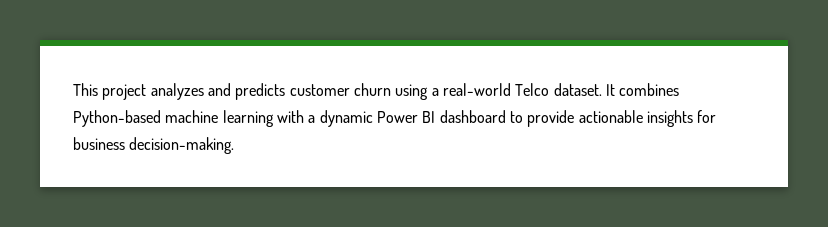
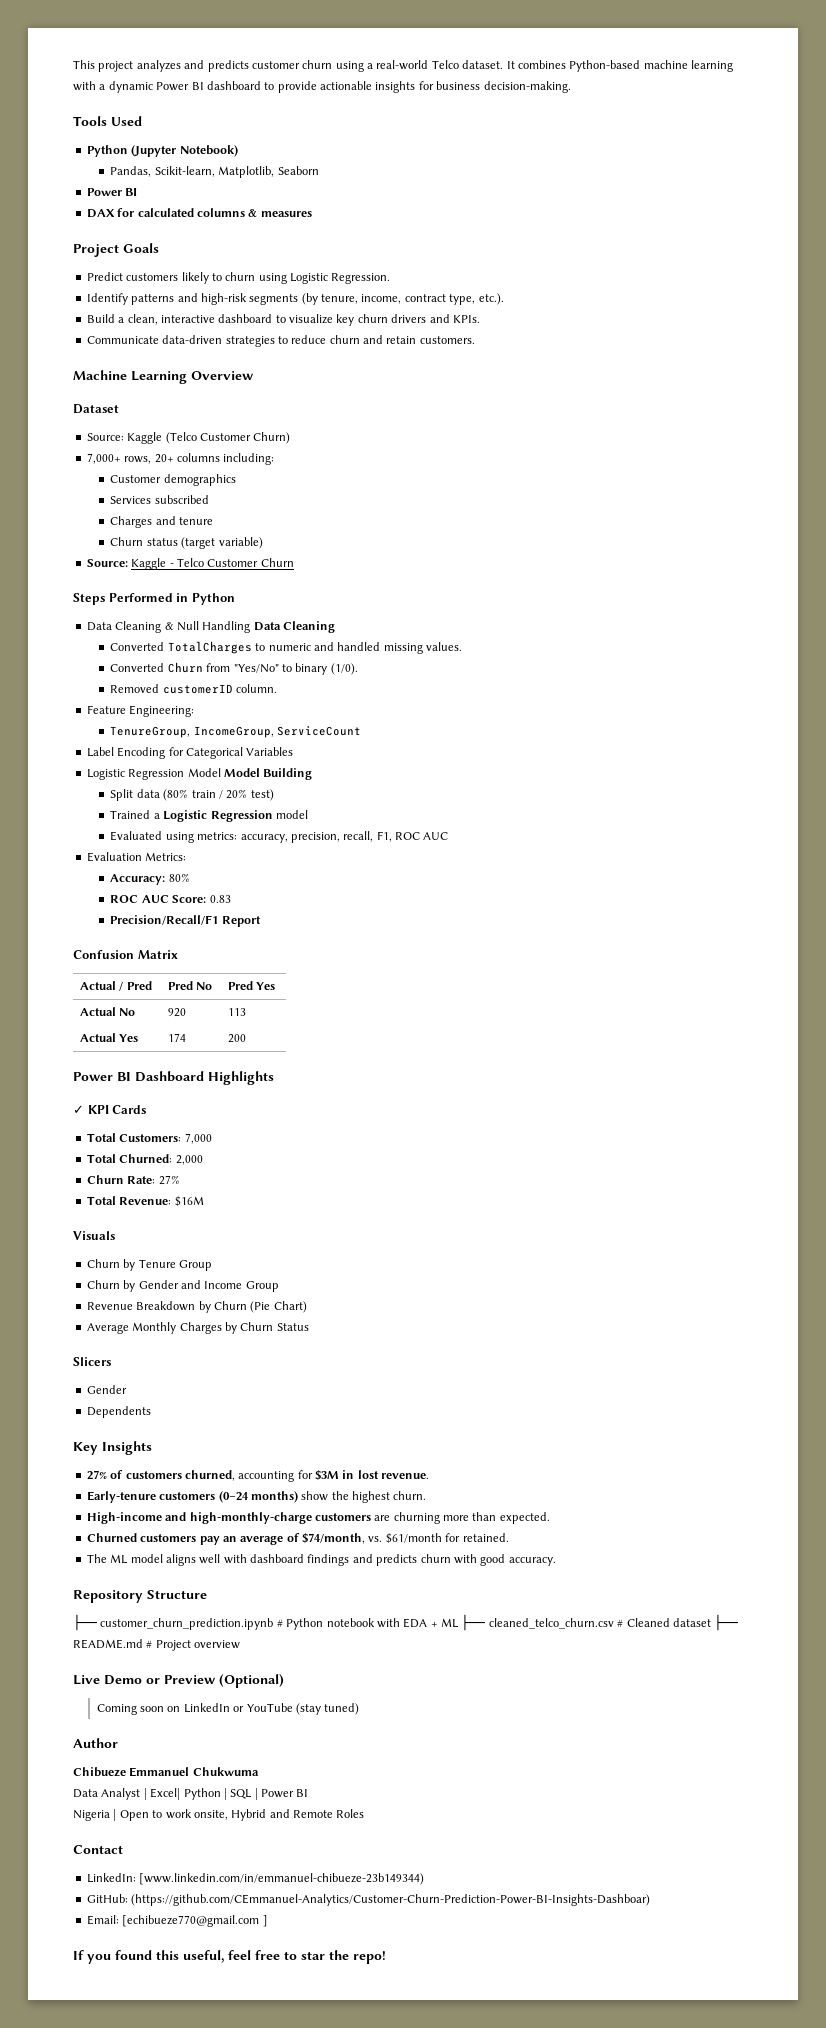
(235, 145) none -> [73,116,142,126] [86,145,238,157] [110,166,319,178] [86,188,138,196] [86,208,312,218] [73,243,159,257] [86,272,391,284] [86,293,504,305] [86,314,480,326] [86,335,475,347] [73,370,254,384] [73,404,119,414] [86,432,291,444] [86,453,275,465] [110,474,236,486] [110,495,209,504] [110,516,214,528] [110,537,263,549] [86,558,294,570] [73,593,235,605] [86,621,335,633] [110,641,463,654] [110,662,358,675] [110,684,278,694] [86,705,195,717] [110,726,362,738] [86,747,294,759] [86,768,313,780] [110,789,274,801] [110,810,308,822] [110,831,449,843] [86,852,187,862] [110,873,190,885] [110,895,231,903] [110,915,261,927] [73,950,178,959] [79,981,152,991] [167,981,213,990] [227,981,276,990] [79,1007,136,1016] [167,1008,186,1017] [227,1008,246,1016] [79,1033,139,1042] [167,1033,186,1042] [227,1034,246,1043] [73,1071,274,1085] [73,1105,147,1114] [86,1133,212,1144] [86,1154,203,1165] [86,1175,180,1185] [86,1196,204,1207] [73,1231,115,1240] [86,1259,212,1271] [86,1280,279,1292] [86,1301,307,1313] [86,1322,309,1334] [73,1357,111,1366] [86,1385,127,1394] [86,1406,151,1418] [73,1441,152,1455] [86,1469,430,1482] [86,1491,427,1503] [86,1512,550,1524] [86,1532,509,1545] [86,1554,556,1566] [73,1590,207,1603] [73,1614,739,1631] [73,1639,241,1651] [73,1674,284,1688] [96,1703,360,1715] [73,1738,118,1748] [73,1767,259,1777] [73,1788,309,1800] [73,1809,365,1821] [73,1845,123,1854] [86,1873,425,1885] [86,1894,651,1906] [86,1915,268,1927] [73,1950,386,1964] // Tools Used // Python (Jupyter Notebook) // Pandas, Scikit-learn, Matplotlib, Seaborn // Power BI // DAX for calculated columns & measures // Project Goals // Predict customers likely to churn using Logistic Regression. // Identify patterns and high-risk segments (by tenure, income, contract type, etc.). // Build a clean, interactive dashboard to visualize key churn drivers and KPIs. // Communicate data-driven strategies to reduce churn and retain customers. // Machine Learning Overview // Dataset // Source: Kaggle (Telco Customer Churn) // 7,000+ rows, 20+ columns including: // Customer demographics // Services subscribed // Charges and tenure // Churn status (target variable) // Source: Kaggle - Telco Customer Churn // Steps Performed in Python // Data Cleaning & Null Handling Data Cleaning // Converted TotalCharges to numeric and handled missing values. // Converted Churn from "Yes/No" to binary (1/0). // Removed customerID column. // Feature Engineering: // TenureGroup, IncomeGroup, ServiceCount // Label Encoding for Categorical Variables // Logistic Regression Model Model Building // Split data (80% train / 20% test) // Trained a Logistic Regression model // Evaluated using metrics: accuracy, precision, recall, F1, ROC AUC // Evaluation Metrics: // Accuracy: 80% // ROC AUC Score: 0.83 // Precision/Recall/F1 Report // Confusion Matrix // Actual / Pred | Pred No | Pred Yes // Actual No | 920 | 113 // Actual Yes | 174 | 200 // Power BI Dashboard Highlights // ✓ KPI Cards // Total Customers: 7,000 // Total Churned: 2,000 // Churn Rate: 27% // Total Revenue: $16M // Visuals // Churn by Tenure Group // Churn by Gender and Income Group // Revenue Breakdown by Churn (Pie Chart) // Average Monthly Charges by Churn Status // Slicers // Gender // Dependents // Key Insights // 27% of customers churned, accounting for $3M in lost revenue. // Early-tenure customers (0–24 months) show the highest churn. // High-income and high-monthly-charge customers are churning more than expected. // Churned customers pay an average of $74/month, vs. $61/month for retained. // The ML model aligns well with dashboard findings and predicts churn with good accuracy. // Repository Structure // ├── customer_churn_prediction.ipynb # Python notebook with EDA + ML ├── cleaned_telco_churn.csv # Cleaned dataset ├── README.md # Project overview // Live Demo or Preview (Optional) // Coming soon on LinkedIn or YouTube (stay tuned) // Author // Chibueze Emmanuel Chukwuma // Data Analyst | Excel| Python | SQL | Power BI // Nigeria | Open to work onsite, Hybrid and Remote Roles // Contact // LinkedIn: [www.linkedin.com/in/emmanuel-chibueze-23b149344) // GitHub: (https://github.com/CEmmanuel-Analytics/Customer-Churn-Prediction-Power-BI-Insights-Dashboar) // Email: [echibueze770@gmail.com ] // If you found this useful, feel free to star the repo!

